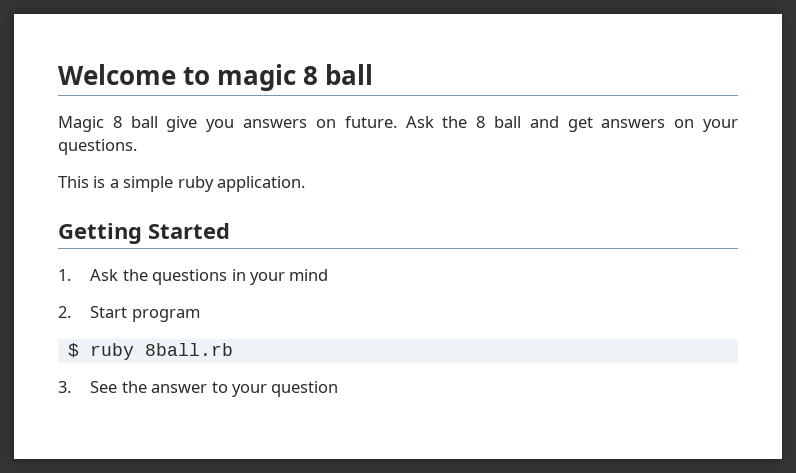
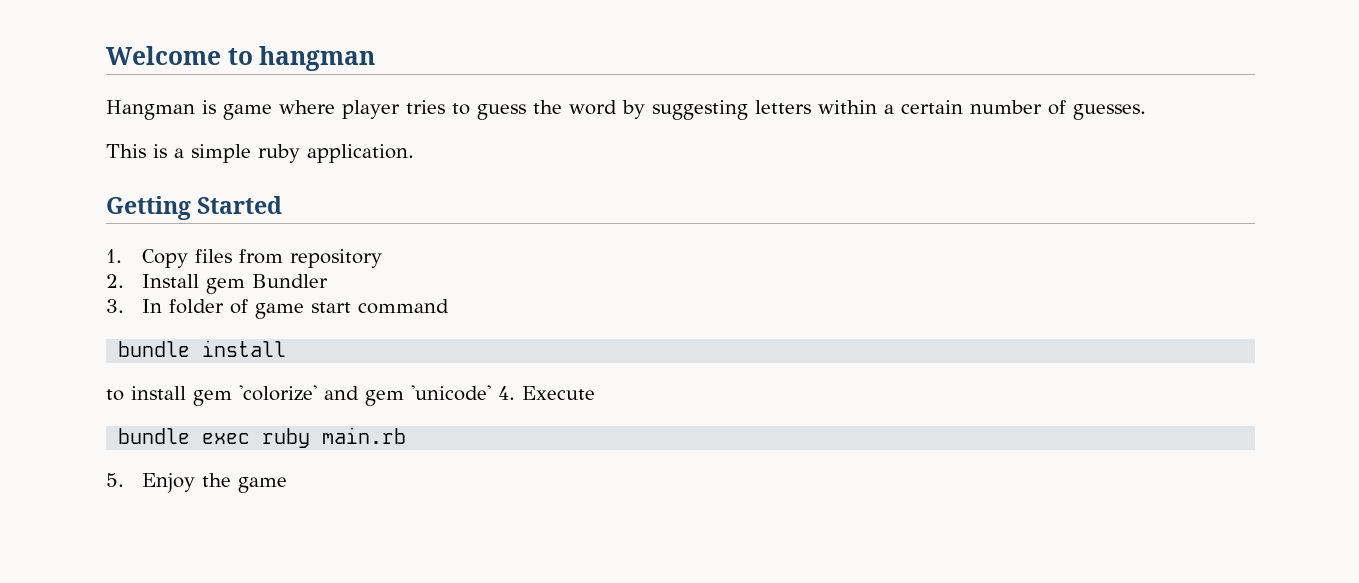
[217,64,374,91] [58,116,738,132] [58,139,137,155] magic 8 ball // Magic 8 ball give you answers on future. Ask the 8 ball and get answers on your questions. -> [259,46,376,71] [106,100,1146,120] hangman // Hangman is game where player tries to guess the word by suggesting letters within a certain number of guesses.
[90,269,329,285] [58,306,200,322] [67,343,233,360] [58,381,339,397] Ask the questions in your mind // 2. Start program // $ ruby 8ball.rb // 3. See the answer to your question -> [142,249,383,268] [106,274,329,294] [106,299,450,319] [118,340,287,357] [106,385,595,406] [118,427,407,448] [106,473,288,493] Copy files from repository // 2. Install gem Bundler // 3. In folder of game start command // bundle install // to install gem 'colorize' and gem 'unicode' 4. Execute // bundle exec ruby main.rb // 5. Enjoy the game

